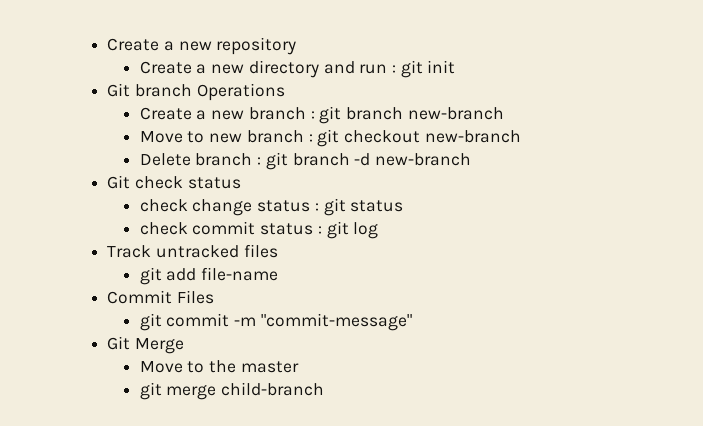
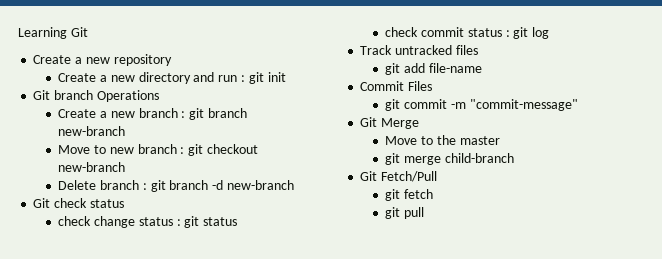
(107, 44) none -> [18,27,88,39] Learning Git //
(325, 389) none -> [360,171,438,182] [385,189,434,201] [385,207,425,219] // Git Fetch/Pull // git fetch // git pull

